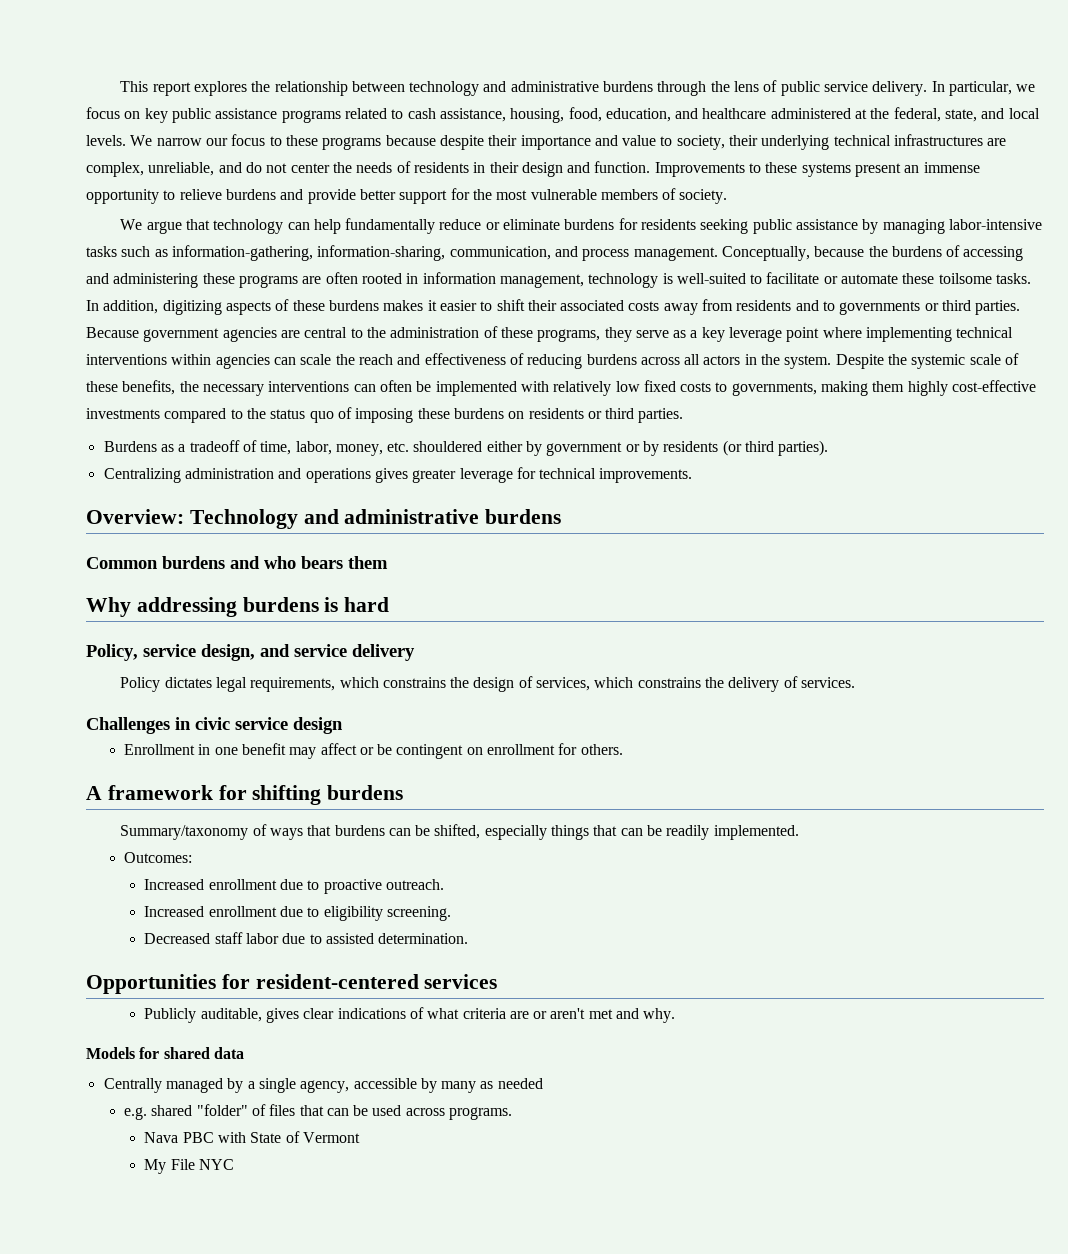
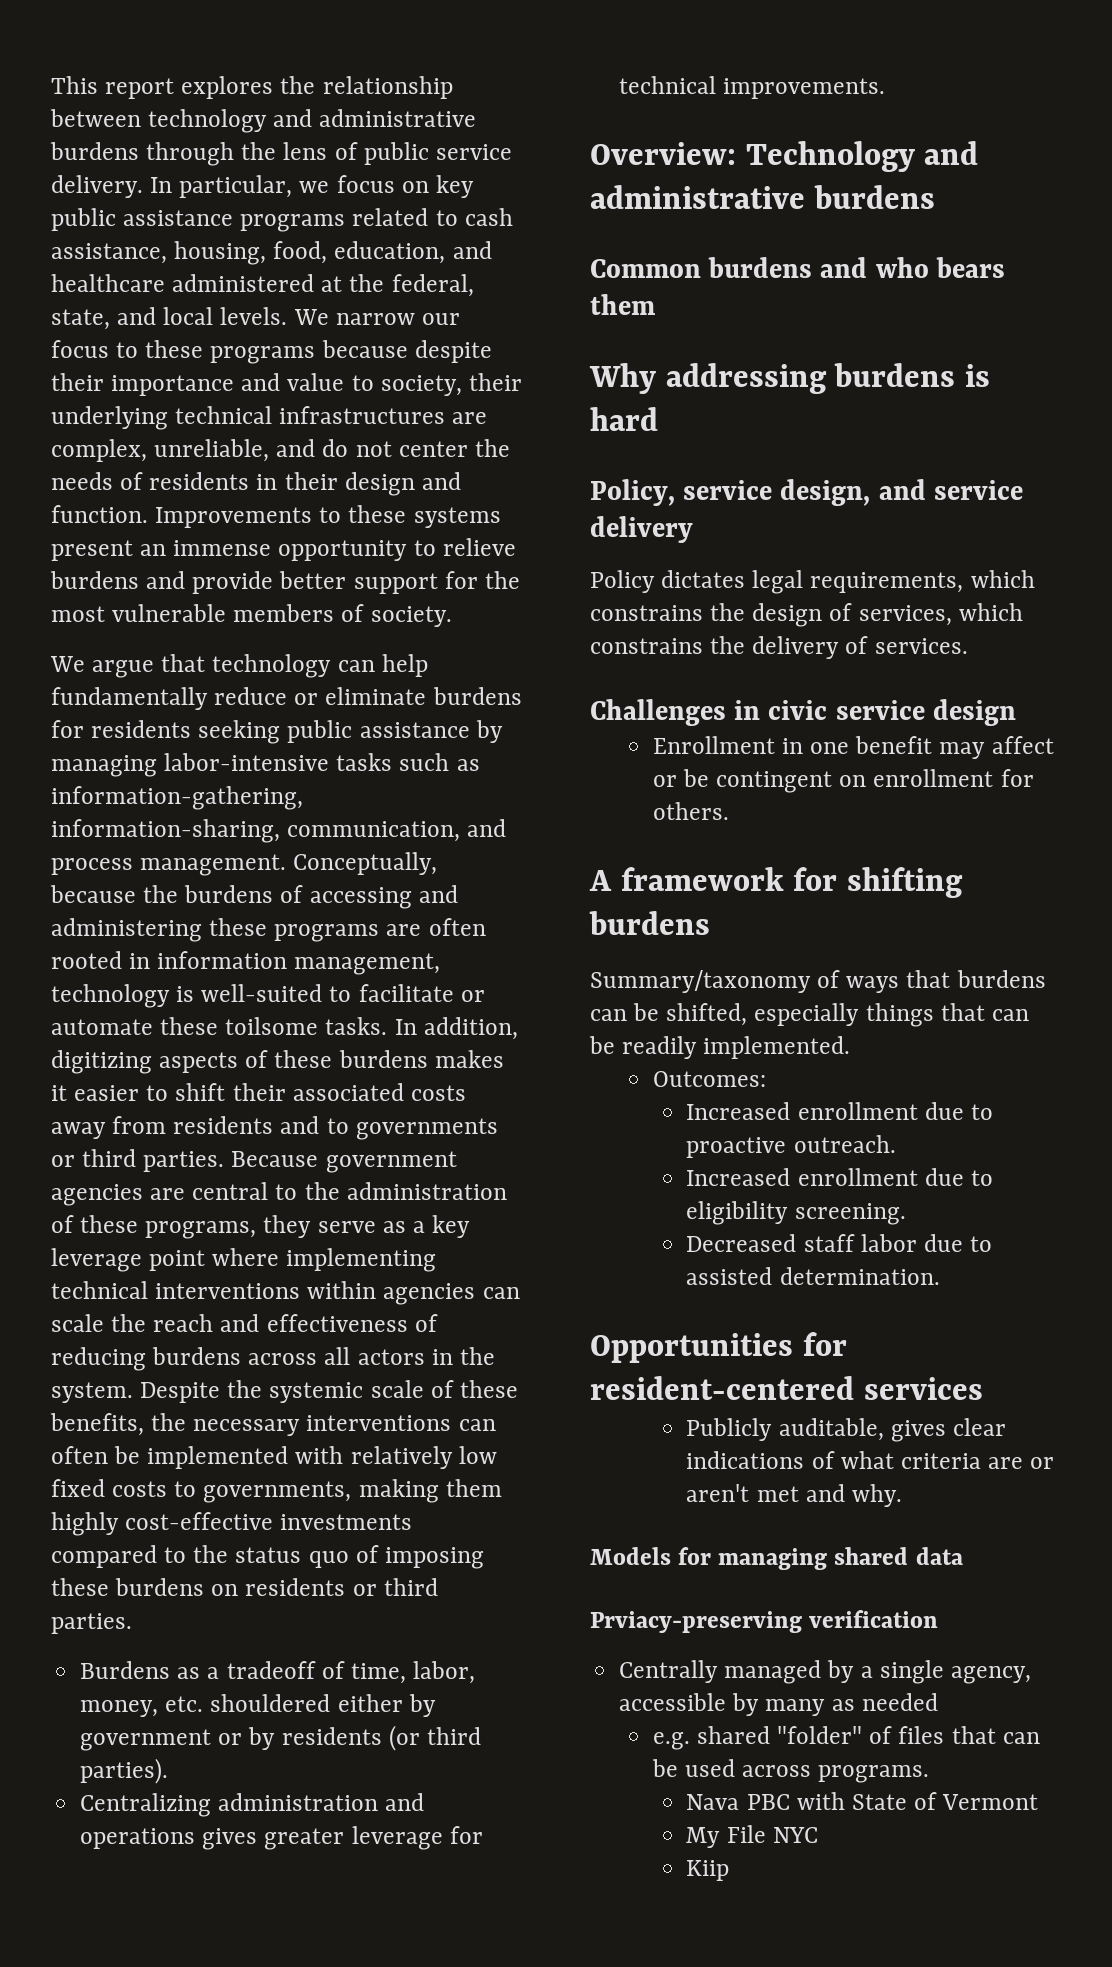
(160, 1053) none -> [718,1548,828,1570] managing
(244, 1053) none -> [590,1610,939,1633] // Prviacy-preserving verification
(234, 1164) none -> [686,1860,730,1881] // Kiip

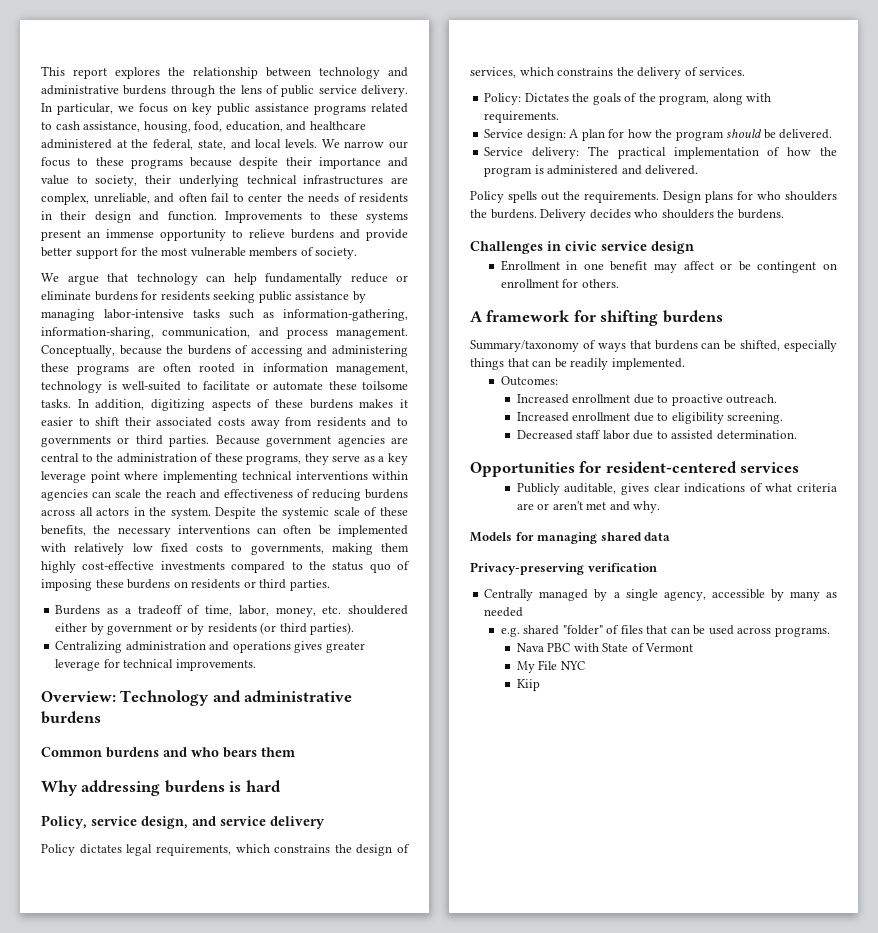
[322,439,392,457] do not -> [178,193,244,202] often fail to
(968, 646) none -> [484,93,772,105] [484,111,560,123] [484,129,833,141] [484,146,837,159] [484,165,699,177] [470,191,837,203] [470,209,784,221] // Policy: Dictates the goals of the program, along with requirements. // Service design: A plan for how the program should be delivered. // Service delivery: The practical implementation of how the program is administered and delivered. // Policy spells out the requirements. Design plans for who shoulders the burdens. Delivery decides who shoulders the burdens.
[590,1611,802,1633] Prviacy-preserving -> [470,562,584,575] Privacy-preserving

